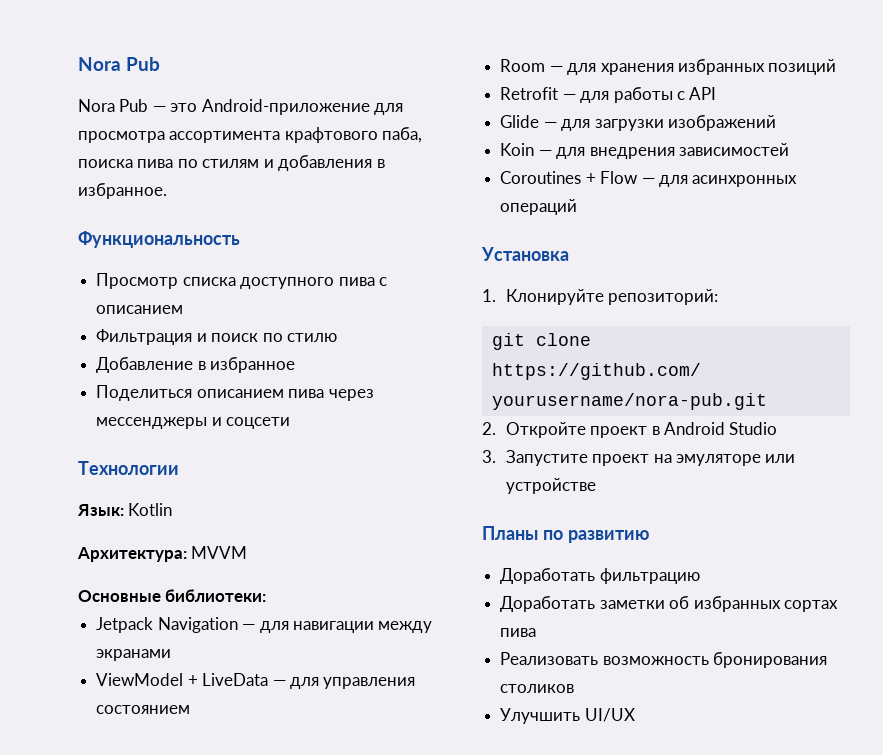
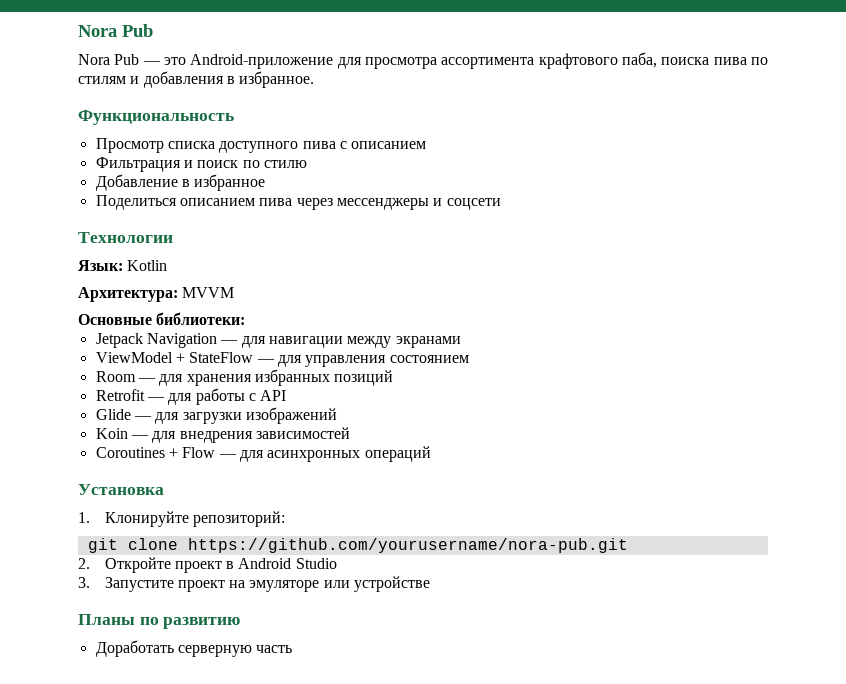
[202,673,269,686] LiveData -> [189,352,254,363] StateFlow
[599,568,700,584] [500,596,838,612] [500,628,537,637] [500,652,828,668] [500,684,575,693] [500,708,635,724] фильтрацию // Доработать заметки об избранных сортах пива // Реализовать возможность бронирования столиков // Улучшить UI/UX -> [177,645,293,657] серверную часть

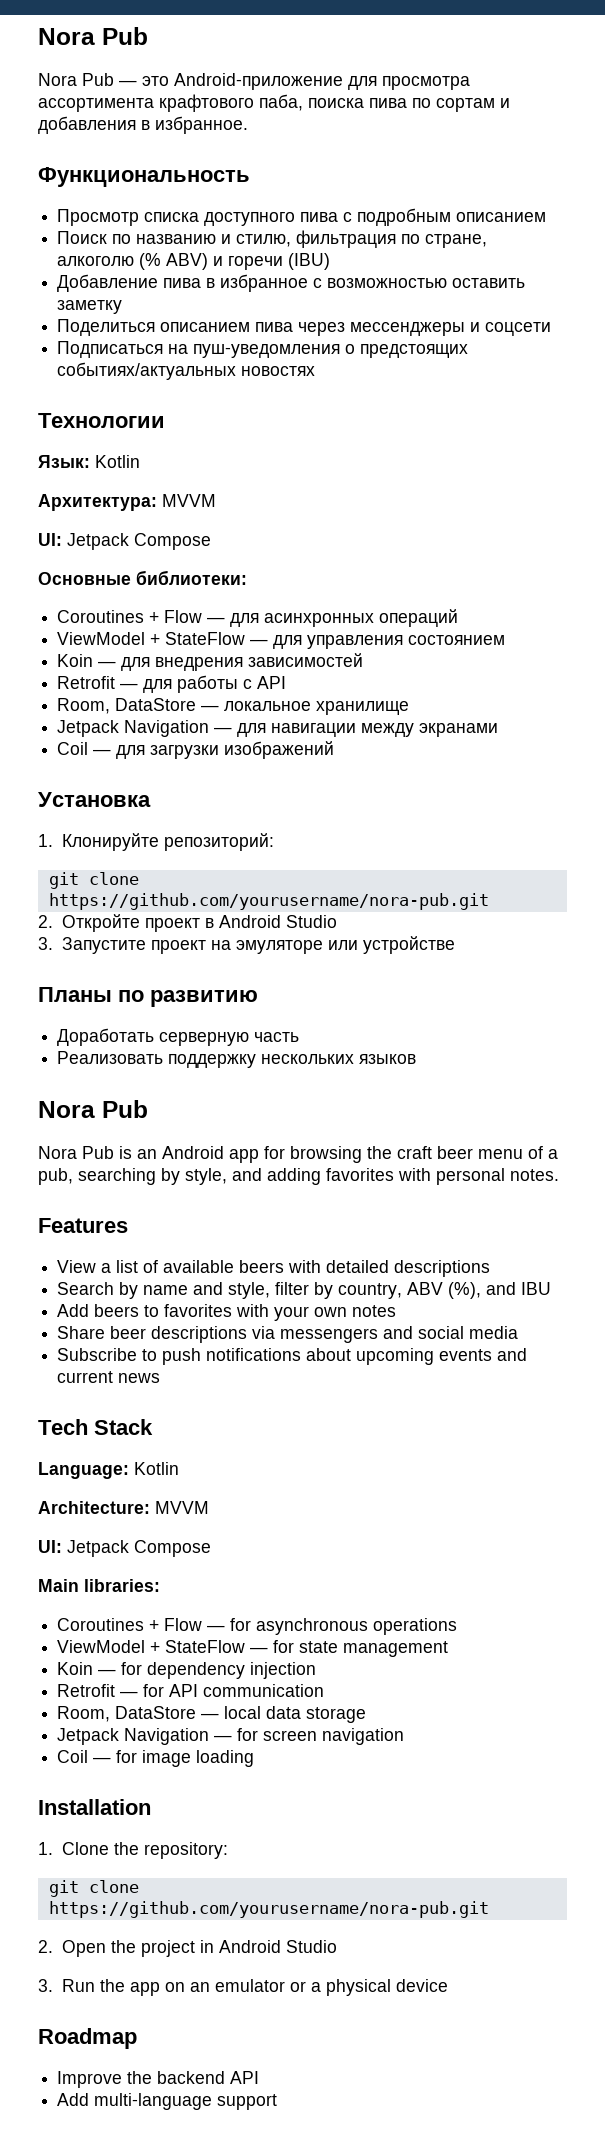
[78,76,126,84] стилям -> [436,98,495,112] сортам
(347, 145) none -> [357,208,452,226] подробным
[95,157,307,172] Фильтрация и поиск по стилю -> [57,230,488,248] [57,253,331,270] Поиск по названию и стилю, фильтрация по стране, алкоголю (% ABV) и горечи (IBU)
(178, 182) none -> [163,278,202,288] пива
(266, 182) none -> [313,278,526,288] [57,300,123,314] с возможностью оставить заметку
(501, 204) none -> [57,341,469,358] [57,362,316,380] // Подписаться на пуш-уведомления о предстоящих событиях/актуальных новостях
(235, 292) none -> [38,533,211,550] // UI: Jetpack Compose
(246, 318) none -> [57,609,459,627] [57,632,506,649] [57,653,364,671] [57,675,287,693] [57,698,410,715] // Coroutines + Flow — для асинхронных операций // ViewModel + StateFlow — для управления состоянием // Koin — для внедрения зависимостей // Retrofit — для работы с API // Room, DataStore — локальное хранилище
[95,352,469,367] [95,369,394,386] [95,388,287,405] [95,407,337,424] [95,427,350,443] [95,446,431,462] ViewModel + StateFlow — для управления состоянием // Room — для хранения избранных позиций // Retrofit — для работы с API // Glide — для загрузки изображений // Koin — для внедрения зависимостей // Coroutines + Flow — для асинхронных операций -> [57,741,335,759] Coil — для загрузки изображений
(293, 649) none -> [57,1051,417,1068] [38,1100,148,1118] [38,1146,558,1163] [38,1168,559,1185] [38,1218,128,1233] [57,1260,491,1277] [57,1282,552,1299] [57,1304,397,1321] [57,1326,519,1343] [57,1348,528,1365] [57,1371,161,1383] [38,1419,153,1435] [38,1462,179,1479] [38,1501,209,1514] [38,1540,211,1557] [38,1579,160,1592] [57,1618,458,1635] [57,1640,449,1657] [57,1662,317,1679] [57,1684,325,1697] [57,1706,367,1723] [57,1728,405,1745] [57,1750,255,1767] [38,1799,151,1815] [38,1842,228,1859] [48,1880,139,1897] [48,1901,489,1918] [38,1940,337,1957] [38,1979,448,1996] [38,2028,137,2049] [57,2071,260,2088] [57,2093,278,2110] // Реализовать поддержку нескольких языков // Nora Pub // Nora Pub is an Android app for browsing the craft beer menu of a pub, searching by style, and adding favorites with personal notes. // Features // View a list of available beers with detailed descriptions // Search by name and style, filter by country, ABV (%), and IBU // Add beers to favorites with your own notes // Share beer descriptions via messengers and social media // Subscribe to push notifications about upcoming events and current news // Tech Stack // Language: Kotlin // Architecture: MVVM // UI: Jetpack Compose // Main libraries: // Coroutines + Flow — for asynchronous operations // ViewModel + StateFlow — for state management // Koin — for dependency injection // Retrofit — for API communication // Room, DataStore — local data storage // Jetpack Navigation — for screen navigation // Coil — for image loading // Installation // 1. Clone the repository: // git clone https://github.com/yourusername/nora-pub.git // 2. Open the project in Android Studio // 3. Run the app on an emulator or a physical device // Roadmap // Improve the backend API // Add multi-language support

